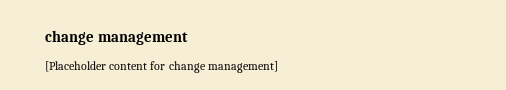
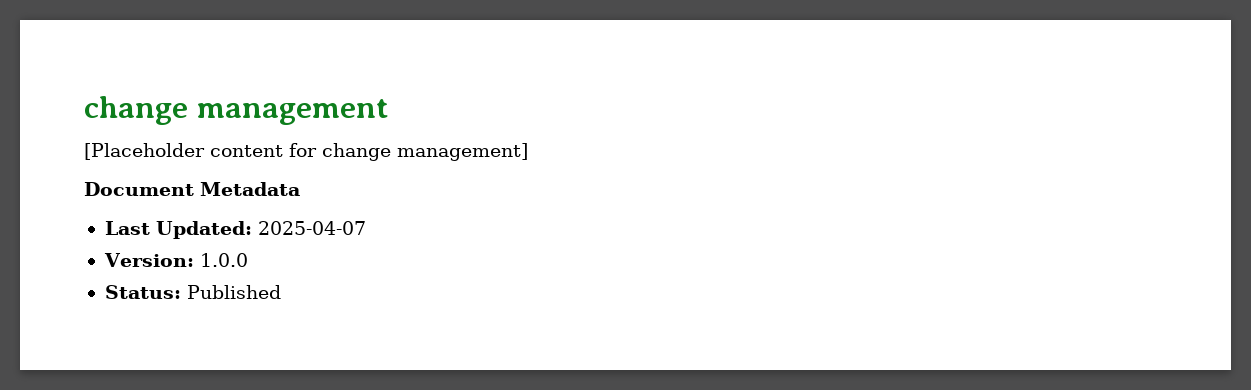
(278, 67) none -> [84,182,300,196] [104,221,366,239] [103,253,248,267] [104,285,281,299] // Document Metadata // Last Updated: 2025-04-07 // Version: 1.0.0 // Status: Published

